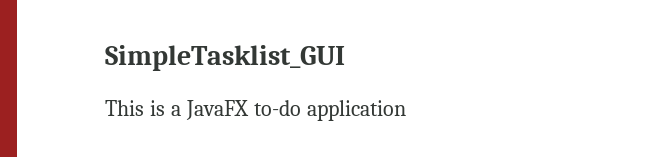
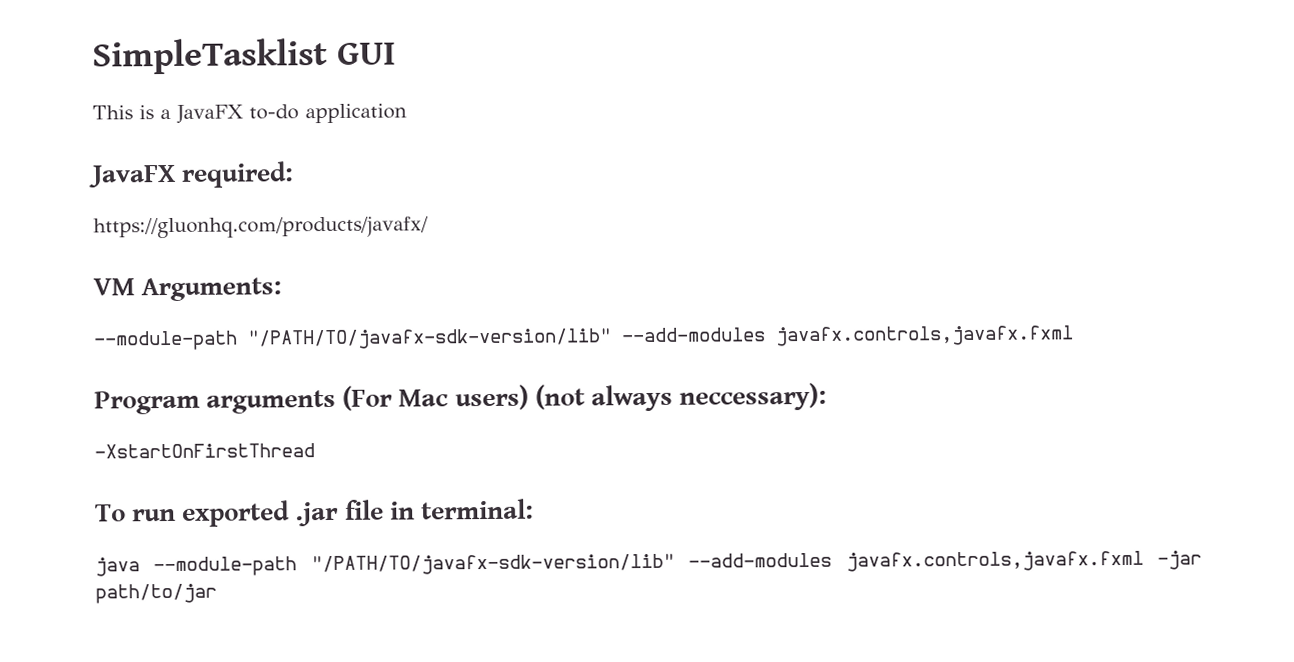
[105,45,345,71] SimpleTasklist_GUI -> [92,38,396,75] SimpleTasklist GUI
(406, 110) none -> [88,161,295,188] [93,216,429,239] [93,277,283,302] [93,325,1074,351] [94,382,828,415] [94,443,315,459] [95,498,534,527] [95,550,1202,577] [95,583,217,604] // JavaFX required: // https://gluonhq.com/products/javafx/ // VM Arguments: // --module-path "/PATH/TO/javafx-sdk-version/lib" --add-modules javafx.controls,javafx.fxml // Program arguments (For Mac users) (not always neccessary): // -XstartOnFirstThread // To run exported .jar file in terminal: // java --module-path "/PATH/TO/javafx-sdk-version/lib" --add-modules javafx.controls,javafx.fxml -jar path/to/jar

